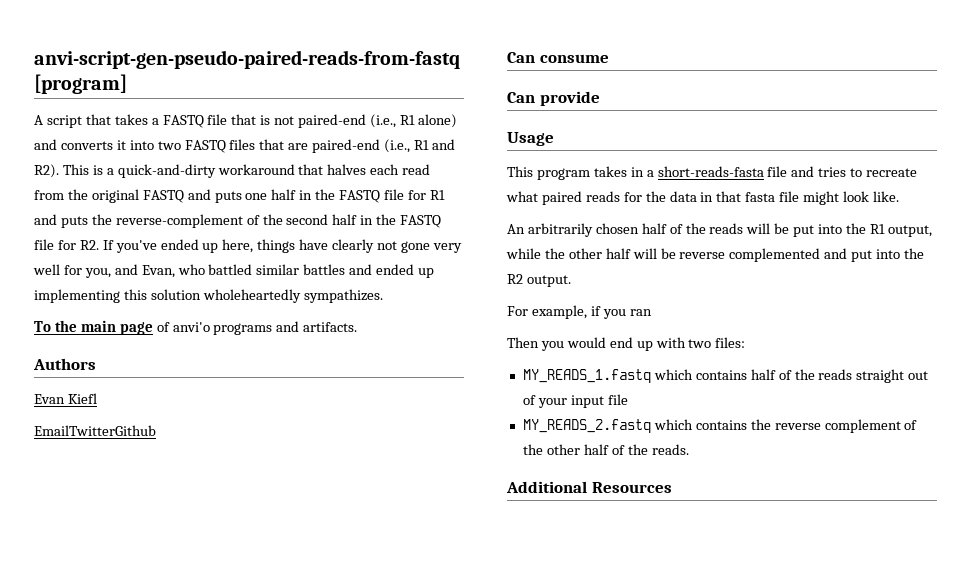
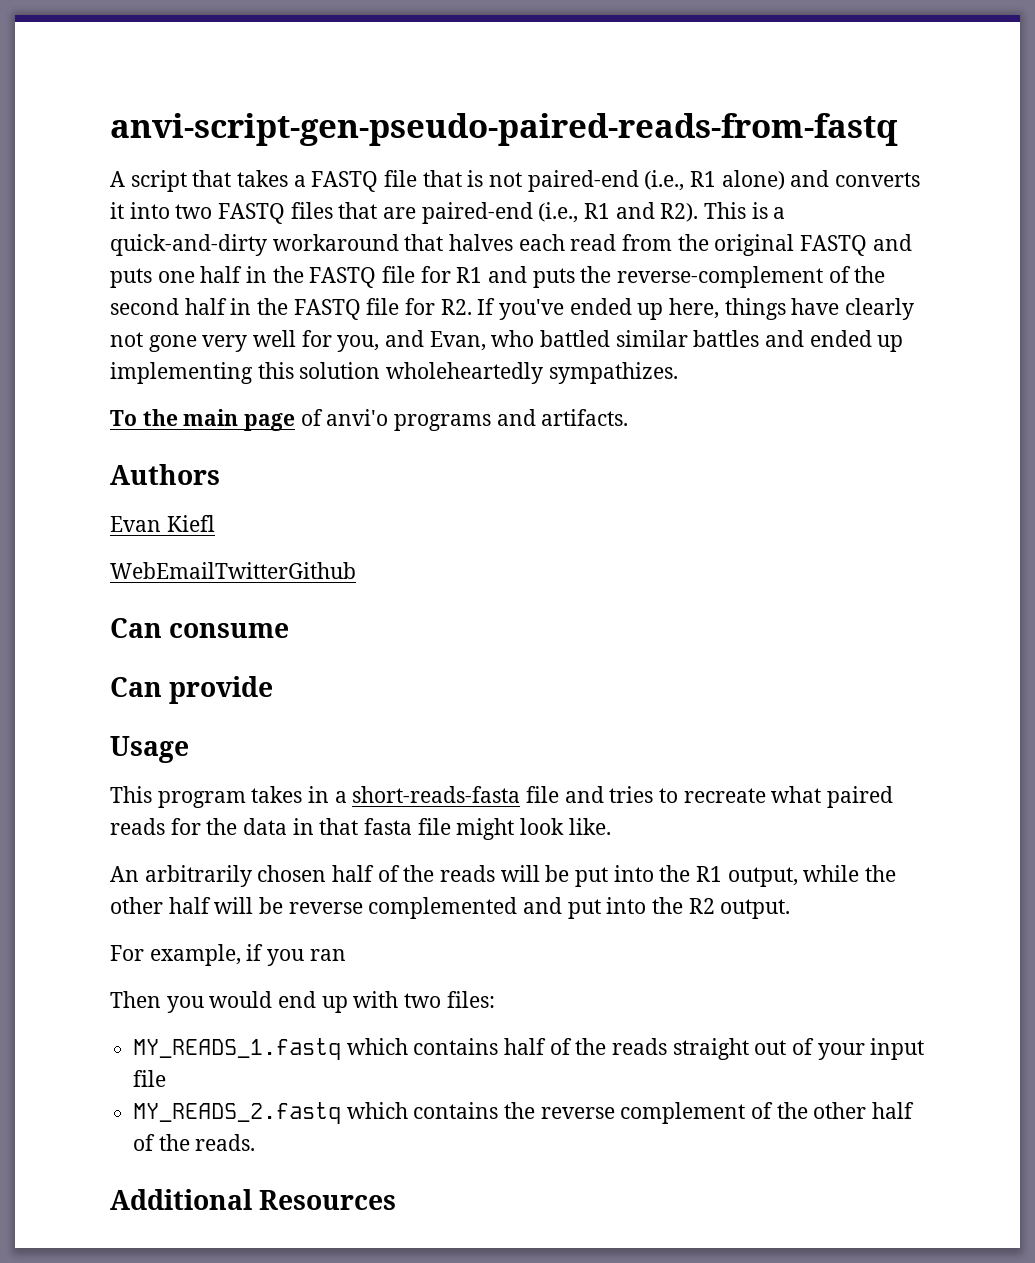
[34,74,127,94] [program] -> (898, 129) none
[34,425,156,436] EmailTwitterGithub -> [110,562,356,579] WebEmailTwitterGithub

